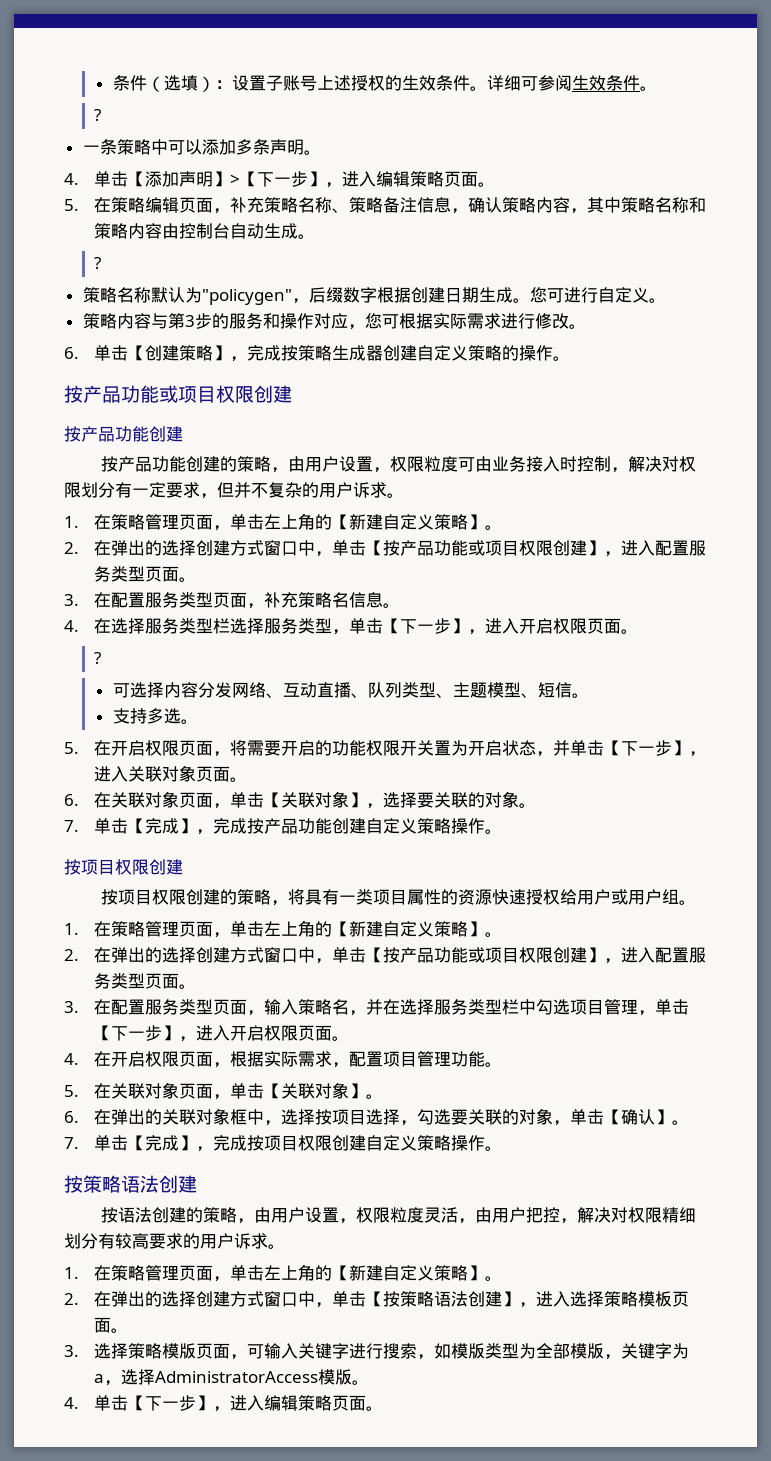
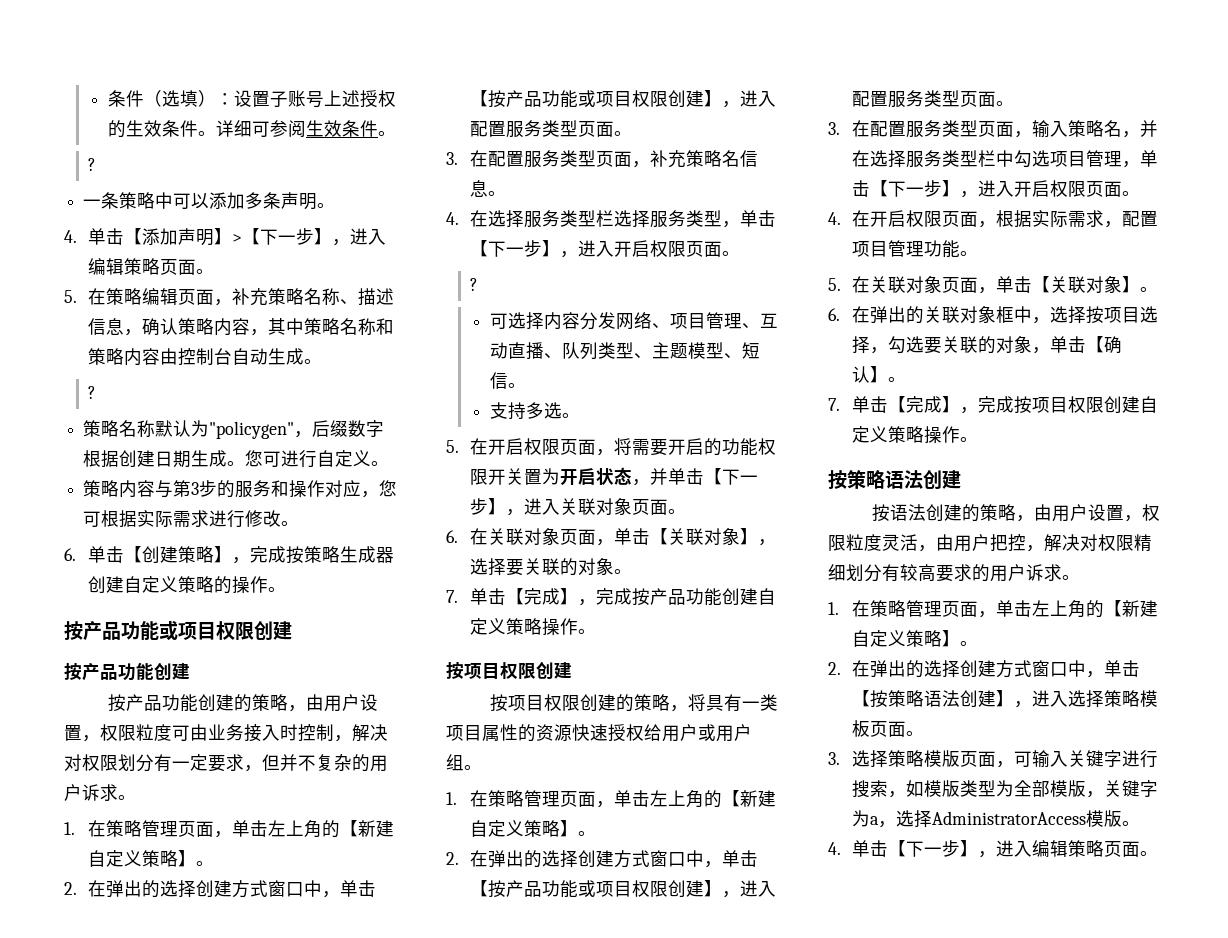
[348,197,417,213] 策略备注 -> [358,288,395,306] 描述
(283, 695) none -> [669,312,760,329] 项目管理、

